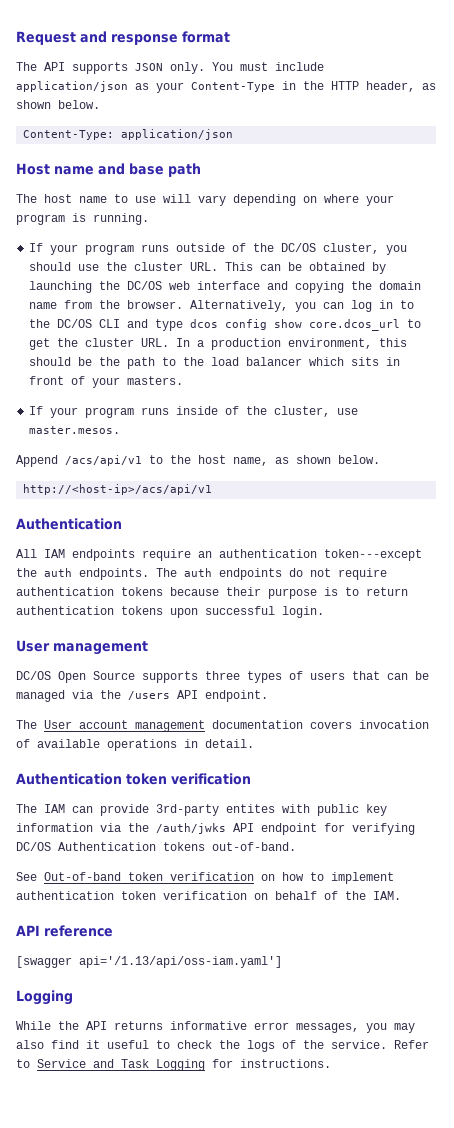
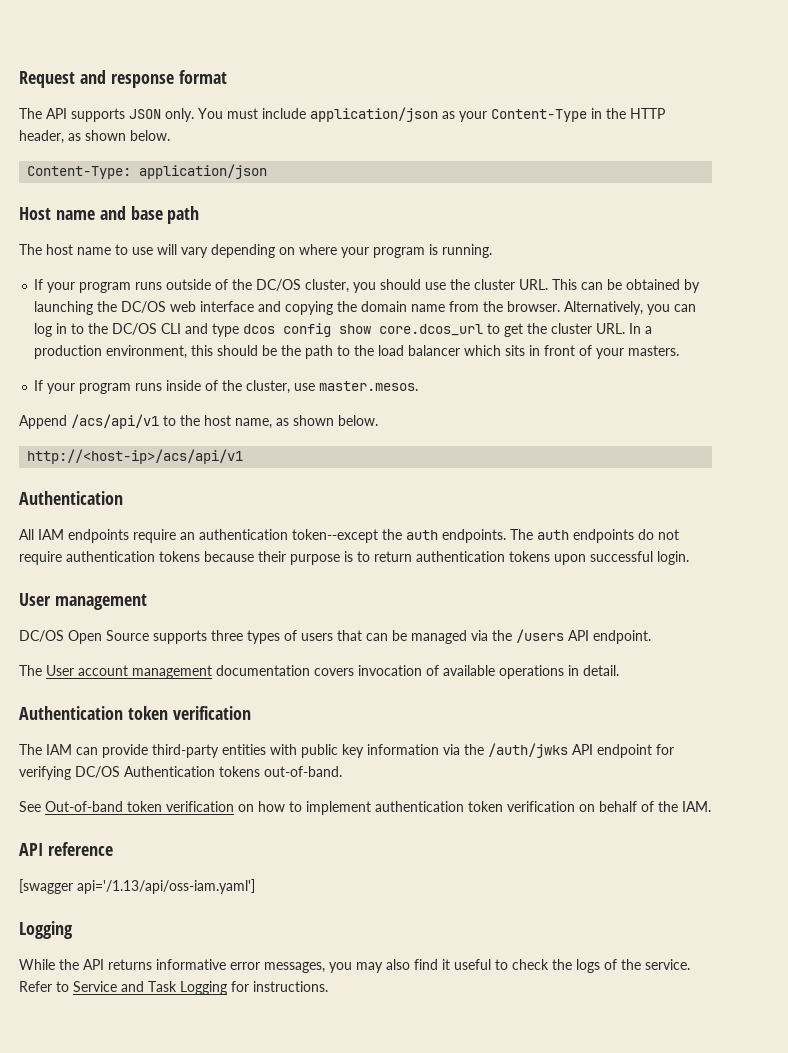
[324,549,422,561] token---except -> [292,529,378,543] token--except
[156,804,275,816] 3rd-party entites -> [152,744,266,758] third-party entities

